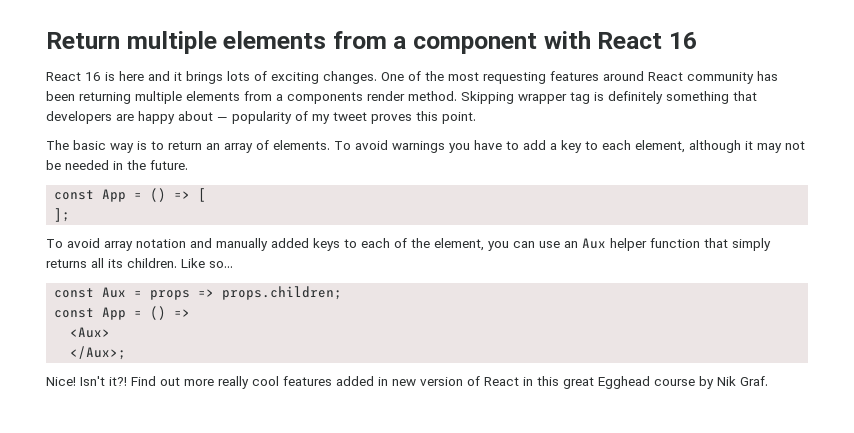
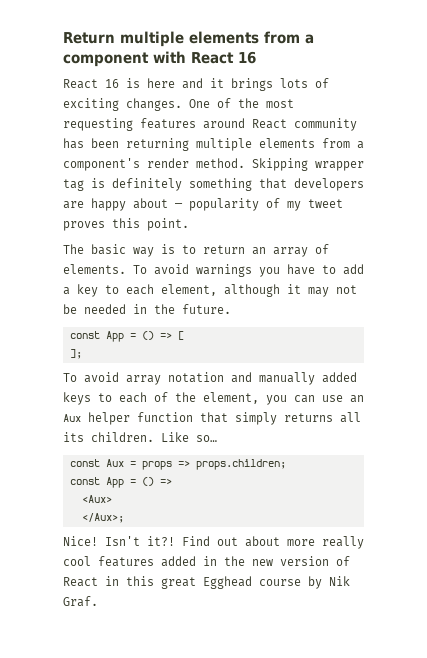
[287,92,363,104] components -> [63,158,140,171] component's
(180, 381) none -> [245,536,280,547] about
(388, 381) none -> [224,556,245,566] the

